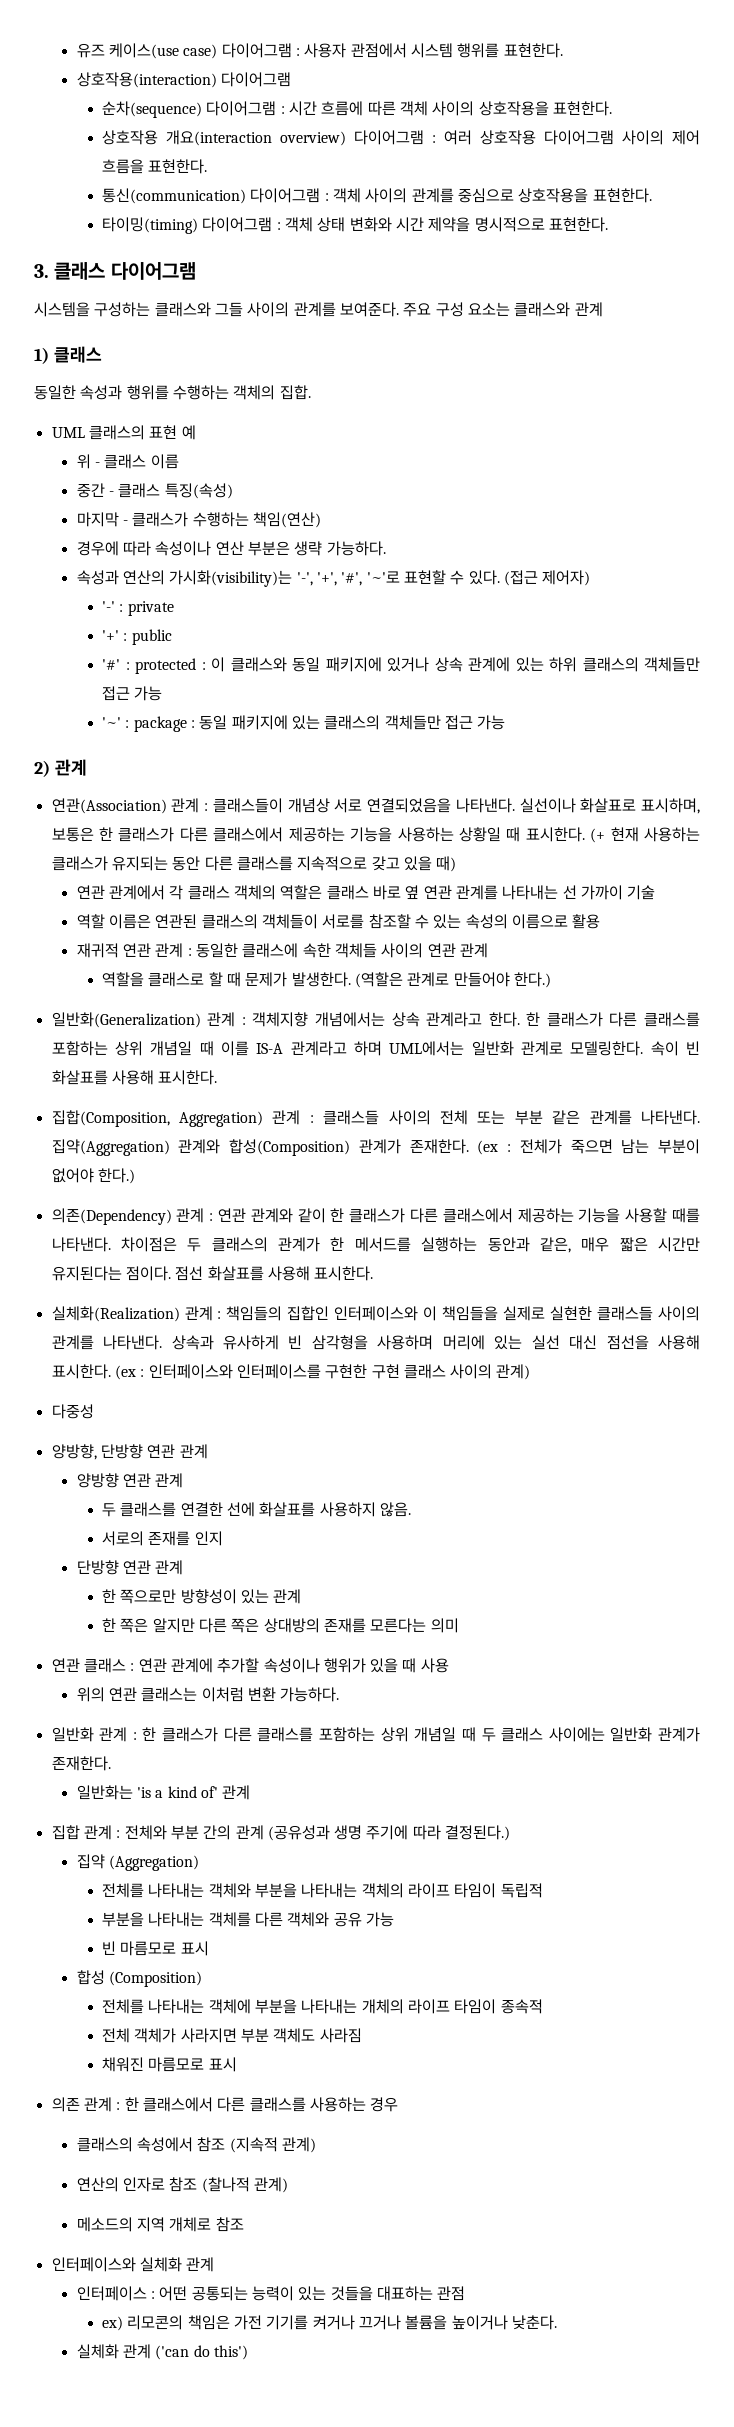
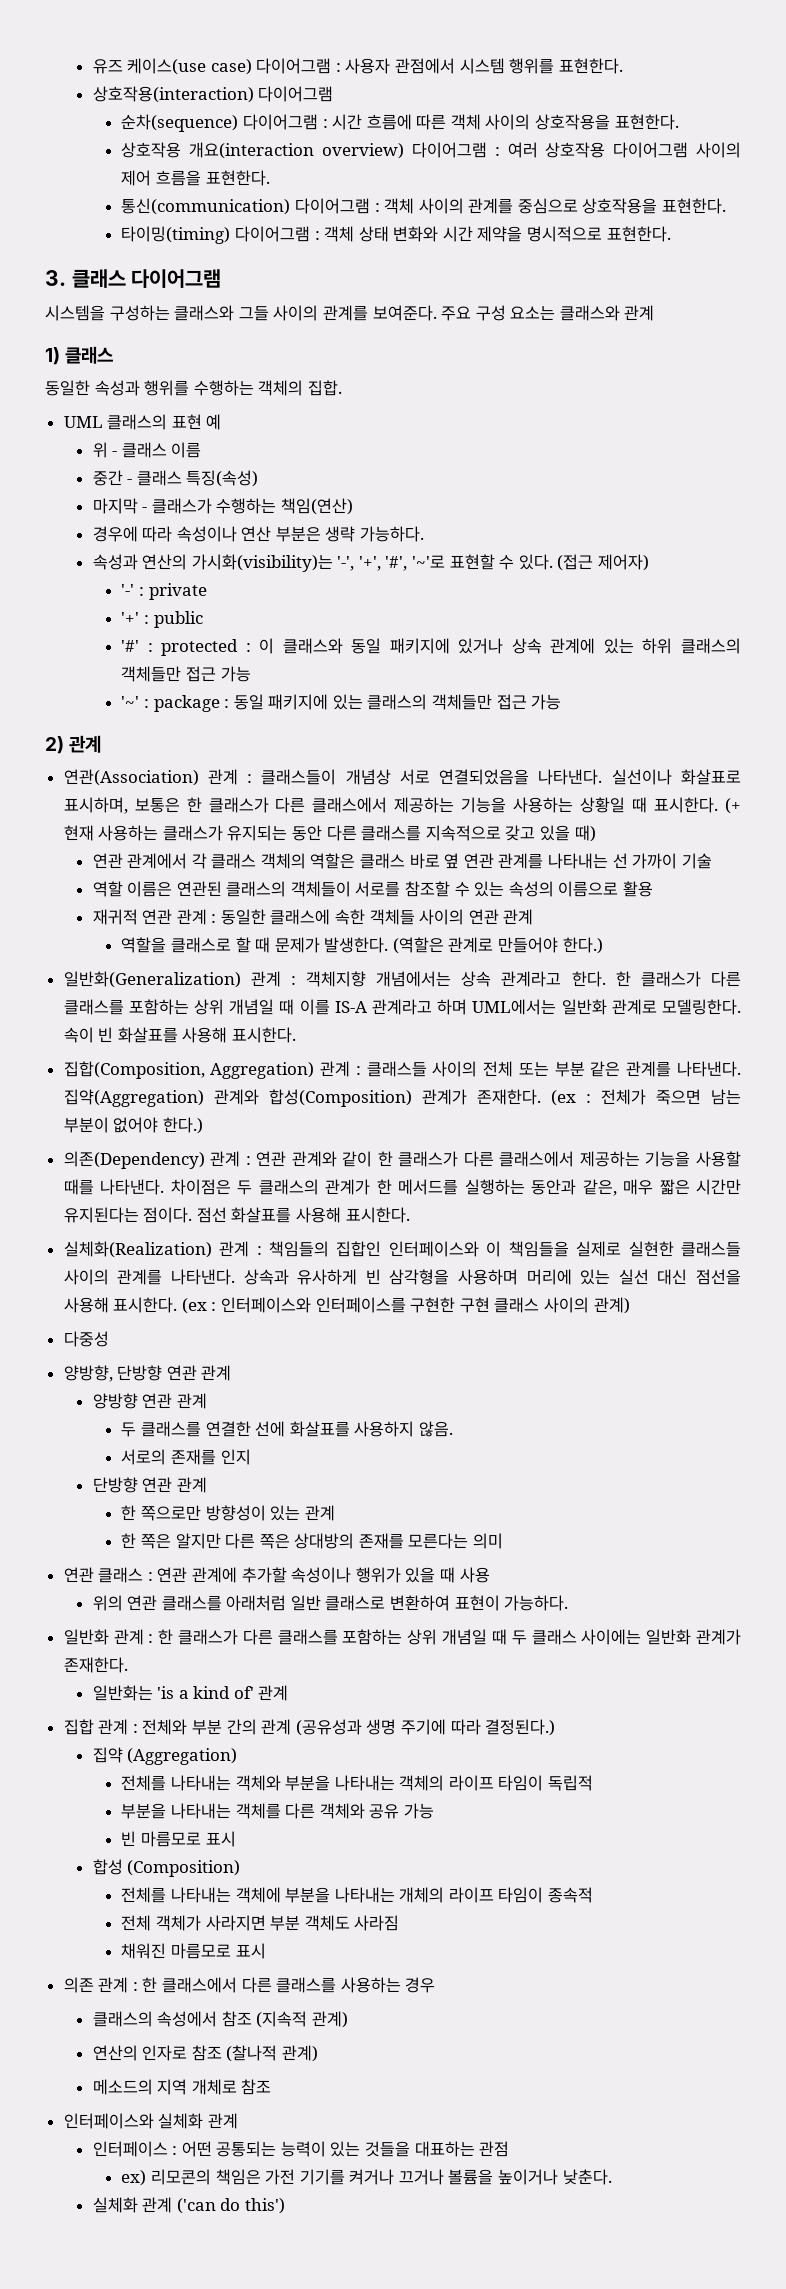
[141,1687,277,1702] 클래스는 이처럼 변환 -> [161,1595,500,1611] 클래스를 아래처럼 일반 클래스로 변환하여 표현이

